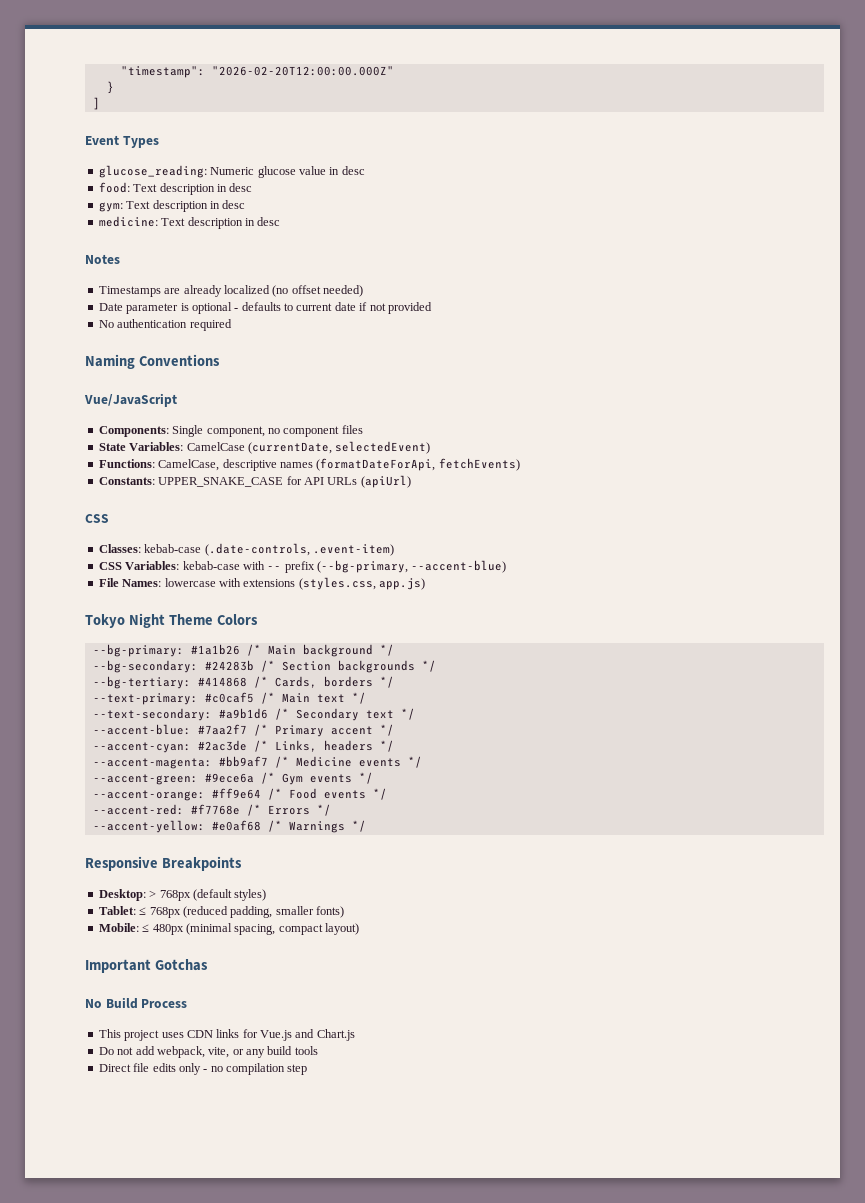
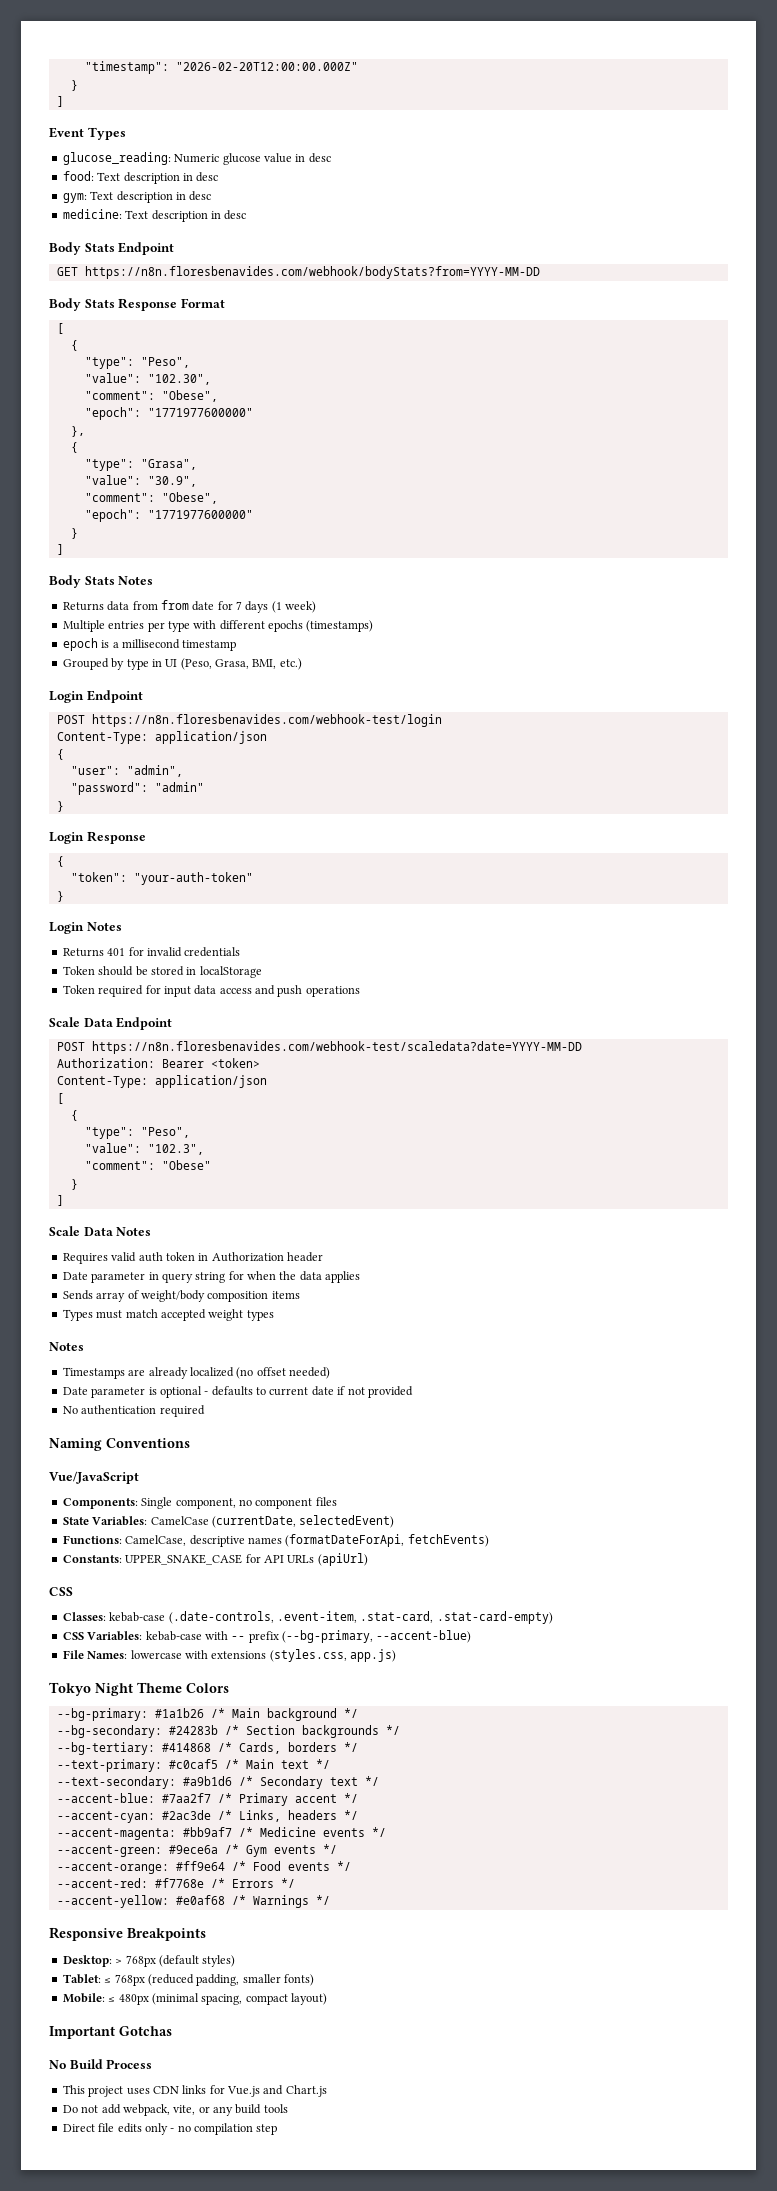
(281, 221) none -> [49,242,175,255] [56,266,540,279] [49,298,225,311] [56,323,64,334] [70,340,78,351] [84,357,190,369] [84,373,211,385] [84,390,218,402] [84,407,253,420] [70,426,85,437] [70,442,78,453] [84,459,197,471] [84,475,197,487] [84,492,218,504] [84,509,253,522] [70,528,78,539] [56,544,64,555] [49,575,154,588] [62,600,317,613] [62,620,374,632] [62,638,237,651] [62,658,302,670] [49,690,143,703] [56,714,442,727] [56,731,267,744] [56,749,64,760] [70,765,183,777] [70,782,204,795] [56,801,64,812] [49,831,146,844] [56,856,64,867] [70,872,253,885] [56,891,64,902] [49,922,122,934] [62,947,241,957] [62,966,262,978] [62,985,360,997] [49,1017,173,1030] [56,1041,582,1054] [56,1058,260,1068] [56,1075,267,1088] [56,1093,64,1104] [70,1110,78,1121] [84,1127,190,1139] [84,1143,204,1155] [84,1160,211,1170] [70,1179,78,1190] [56,1195,64,1206] [49,1226,152,1236] [62,1252,323,1264] [62,1271,361,1283] [62,1290,300,1302] [62,1309,274,1321] // Body Stats Endpoint // GET https://n8n.floresbenavides.com/webhook/bodyStats?from=YYYY-MM-DD // Body Stats Response Format // [ // { // "type": "Peso", // "value": "102.30", // "comment": "Obese", // "epoch": "1771977600000" // }, // { // "type": "Grasa", // "value": "30.9", // "comment": "Obese", // "epoch": "1771977600000" // } // ] // Body Stats Notes // Returns data from from date for 7 days (1 week) // Multiple entries per type with different epochs (timestamps) // epoch is a millisecond timestamp // Grouped by type in UI (Peso, Grasa, BMI, etc.) // Login Endpoint // POST https://n8n.floresbenavides.com/webhook-test/login // Content-Type: application/json // { // "user": "admin", // "password": "admin" // } // Login Response // { // "token": "your-auth-token" // } // Login Notes // Returns 401 for invalid credentials // Token should be stored in localStorage // Token required for input data access and push operations // Scale Data Endpoint // POST https://n8n.floresbenavides.com/webhook-test/scaledata?date=YYYY-MM-DD // Authorization: Bearer <token> // Content-Type: application/json // [ // { // "type": "Peso", // "value": "102.3", // "comment": "Obese" // } // ] // Scale Data Notes // Requires valid auth token in Authorization header // Date parameter in query string for when the data applies // Sends array of weight/body composition items // Types must match accepted weight types
[312,544,394,556] .event-item) -> [276,1611,553,1624] .event-item, .stat-card, .stat-card-empty)

